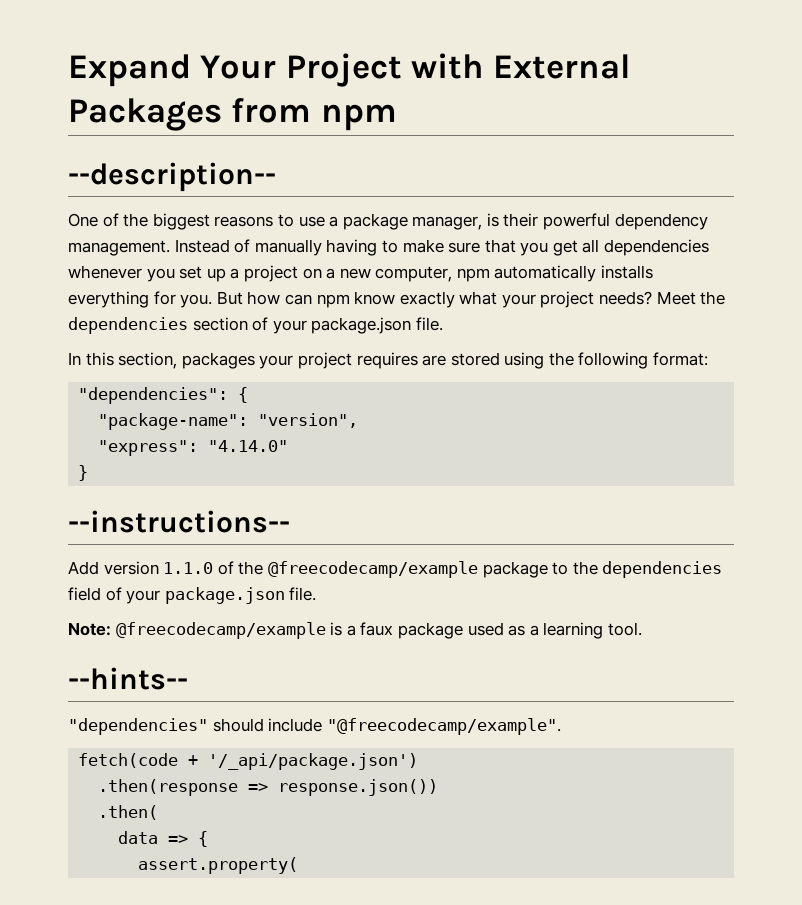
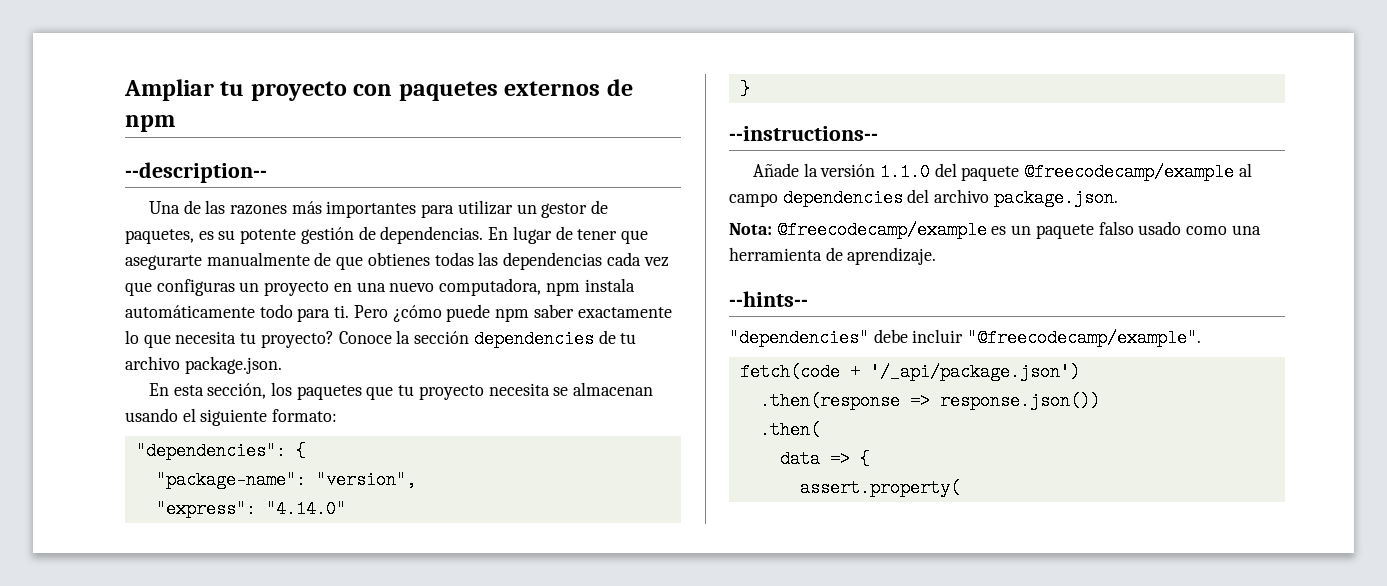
[68,53,632,87] [68,98,397,131] [68,162,276,192] [68,213,708,230] [68,239,710,256] [68,265,654,282] [68,291,726,308] [68,317,443,334] [68,352,709,369] Expand Your Project with External Packages from npm // --description-- // One of the biggest reasons to use a package manager, is their powerful dependency management. Instead of manually having to make sure that you get all dependencies whenever you set up a project on a new computer, npm automatically installs everything for you. But how can npm know exactly what your project needs? Meet the dependencies section of your package.json file. // In this section, packages your project requires are stored using the following format: -> [124,79,633,101] [125,115,175,132] [125,162,267,183] [148,200,609,218] [125,226,648,244] [125,252,669,270] [125,278,635,296] [125,304,672,322] [125,330,637,348] [125,356,282,374] [148,382,654,400] [125,408,338,426] Ampliar tu proyecto con paquetes externos de npm // --description-- // Una de las razones más importantes para utilizar un gestor de paquetes, es su potente gestión de dependencias. En lugar de tener que asegurarte manualmente de que obtienes todas las dependencias cada vez que configuras un proyecto en una nuevo computadora, npm instala automáticamente todo para ti. Pero ¿cómo puede npm saber exactamente lo que necesita tu proyecto? Conoce la sección dependencies de tu archivo package.json. // En esta sección, los paquetes que tu proyecto necesita se almacenan usando el siguiente formato:
[68,561,723,578] [68,587,317,604] [68,622,642,639] Add version 1.1.0 of the @freecodecamp/example package to the dependencies field of your package.json file. // Note: @freecodecamp/example is a faux package used as a learning tool. -> [752,163,1252,181] [729,189,1118,207] [729,221,1261,239] [729,247,937,265] Añade la versión 1.1.0 del paquete @freecodecamp/example al campo dependencies del archivo package.json. // Nota: @freecodecamp/example es un paquete falso usado como una herramienta de aprendizaje.
[212,718,323,732] should include -> [873,329,964,343] debe incluir

